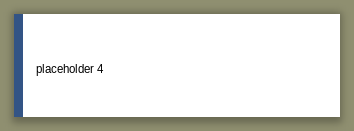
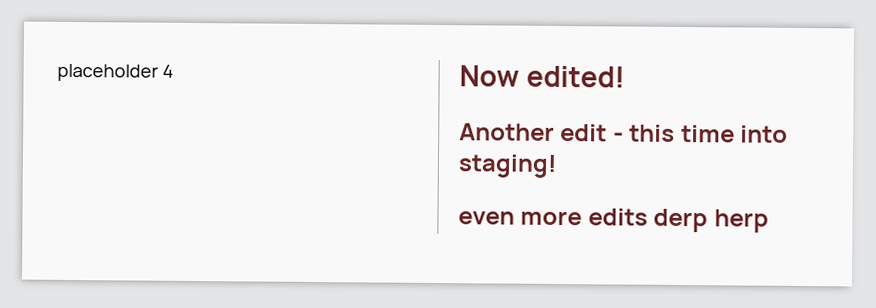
(105, 68) none -> [459,65,625,88] [459,123,789,143] [458,154,557,178] [458,208,769,233] // Now edited! // Another edit - this time into staging! // even more edits derp herp

